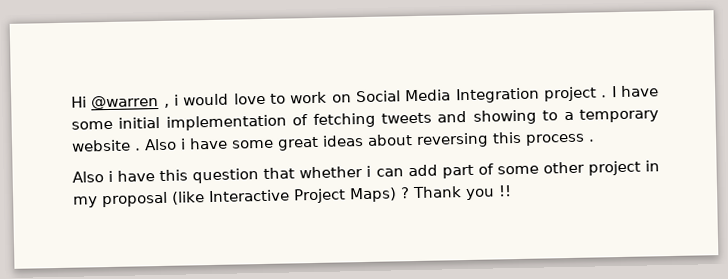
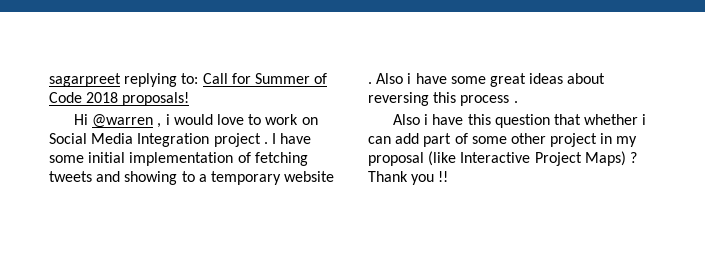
(71, 102) none -> [49,73,328,87] [49,92,190,106] sagarpreet replying to: Call for Summer of Code 2018 proposals! //

